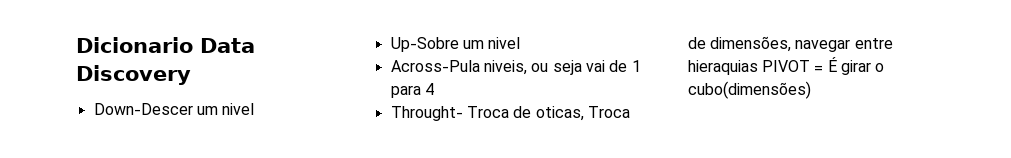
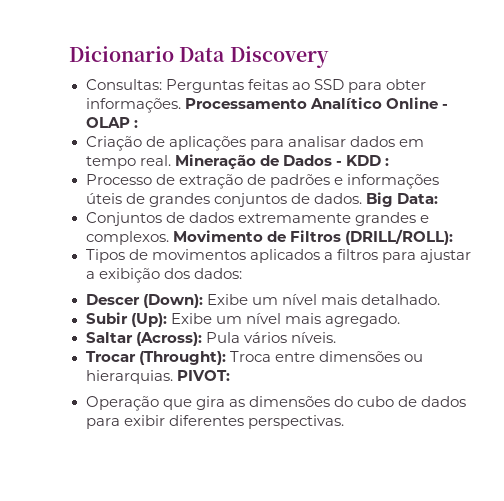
[93,103,255,115] [390,37,521,52] [390,60,641,75] [390,83,434,98] [390,106,630,121] [687,36,893,52] [687,57,885,75] [687,81,811,99] Down-Descer um nivel // Up-Sobre um nivel // Across-Pula niveis, ou seja vai de 1 para 4 // Throught- Troca de oticas, Troca de dimensões, navegar entre hieraquias PIVOT = É girar o cubo(dimensões) -> [85,79,426,93] [85,97,448,113] [85,117,138,128] [85,136,424,151] [85,154,389,170] [85,174,439,189] [85,192,438,207] [85,212,429,226] [85,229,453,245] [85,249,471,263] [85,268,242,283] [85,294,440,308] [85,312,400,327] [85,332,336,346] [85,351,423,365] [85,370,230,384] [85,396,466,411] [85,415,344,429] Consultas: Perguntas feitas ao SSD para obter informações. Processamento Analítico Online - OLAP : // Criação de aplicações para analisar dados em tempo real. Mineração de Dados - KDD : // Processo de extração de padrões e informações úteis de grandes conjuntos de dados. Big Data: // Conjuntos de dados extremamente grandes e complexos. Movimento de Filtros (DRILL/ROLL): // Tipos de movimentos aplicados a filtros para ajustar a exibição dos dados: // Descer (Down): Exibe um nível mais detalhado. // Subir (Up): Exibe um nível mais agregado. // Saltar (Across): Pula vários níveis. // Trocar (Throught): Troca entre dimensões ou hierarquias. PIVOT: // Operação que gira as dimensões do cubo de dados para exibir diferentes perspectivas.

